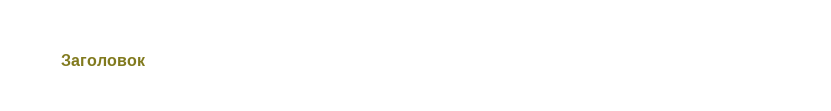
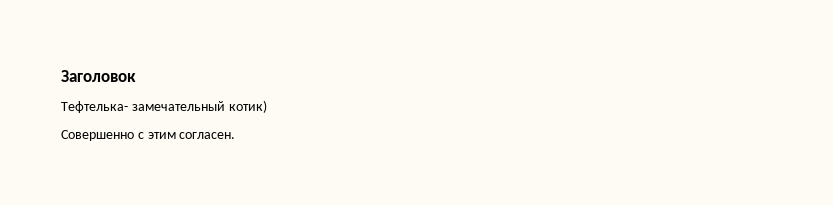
(146, 60) none -> [61,100,267,113] [61,130,236,141] // Тефтелька- замечательный котик) // Совершенно с этим согласен.

